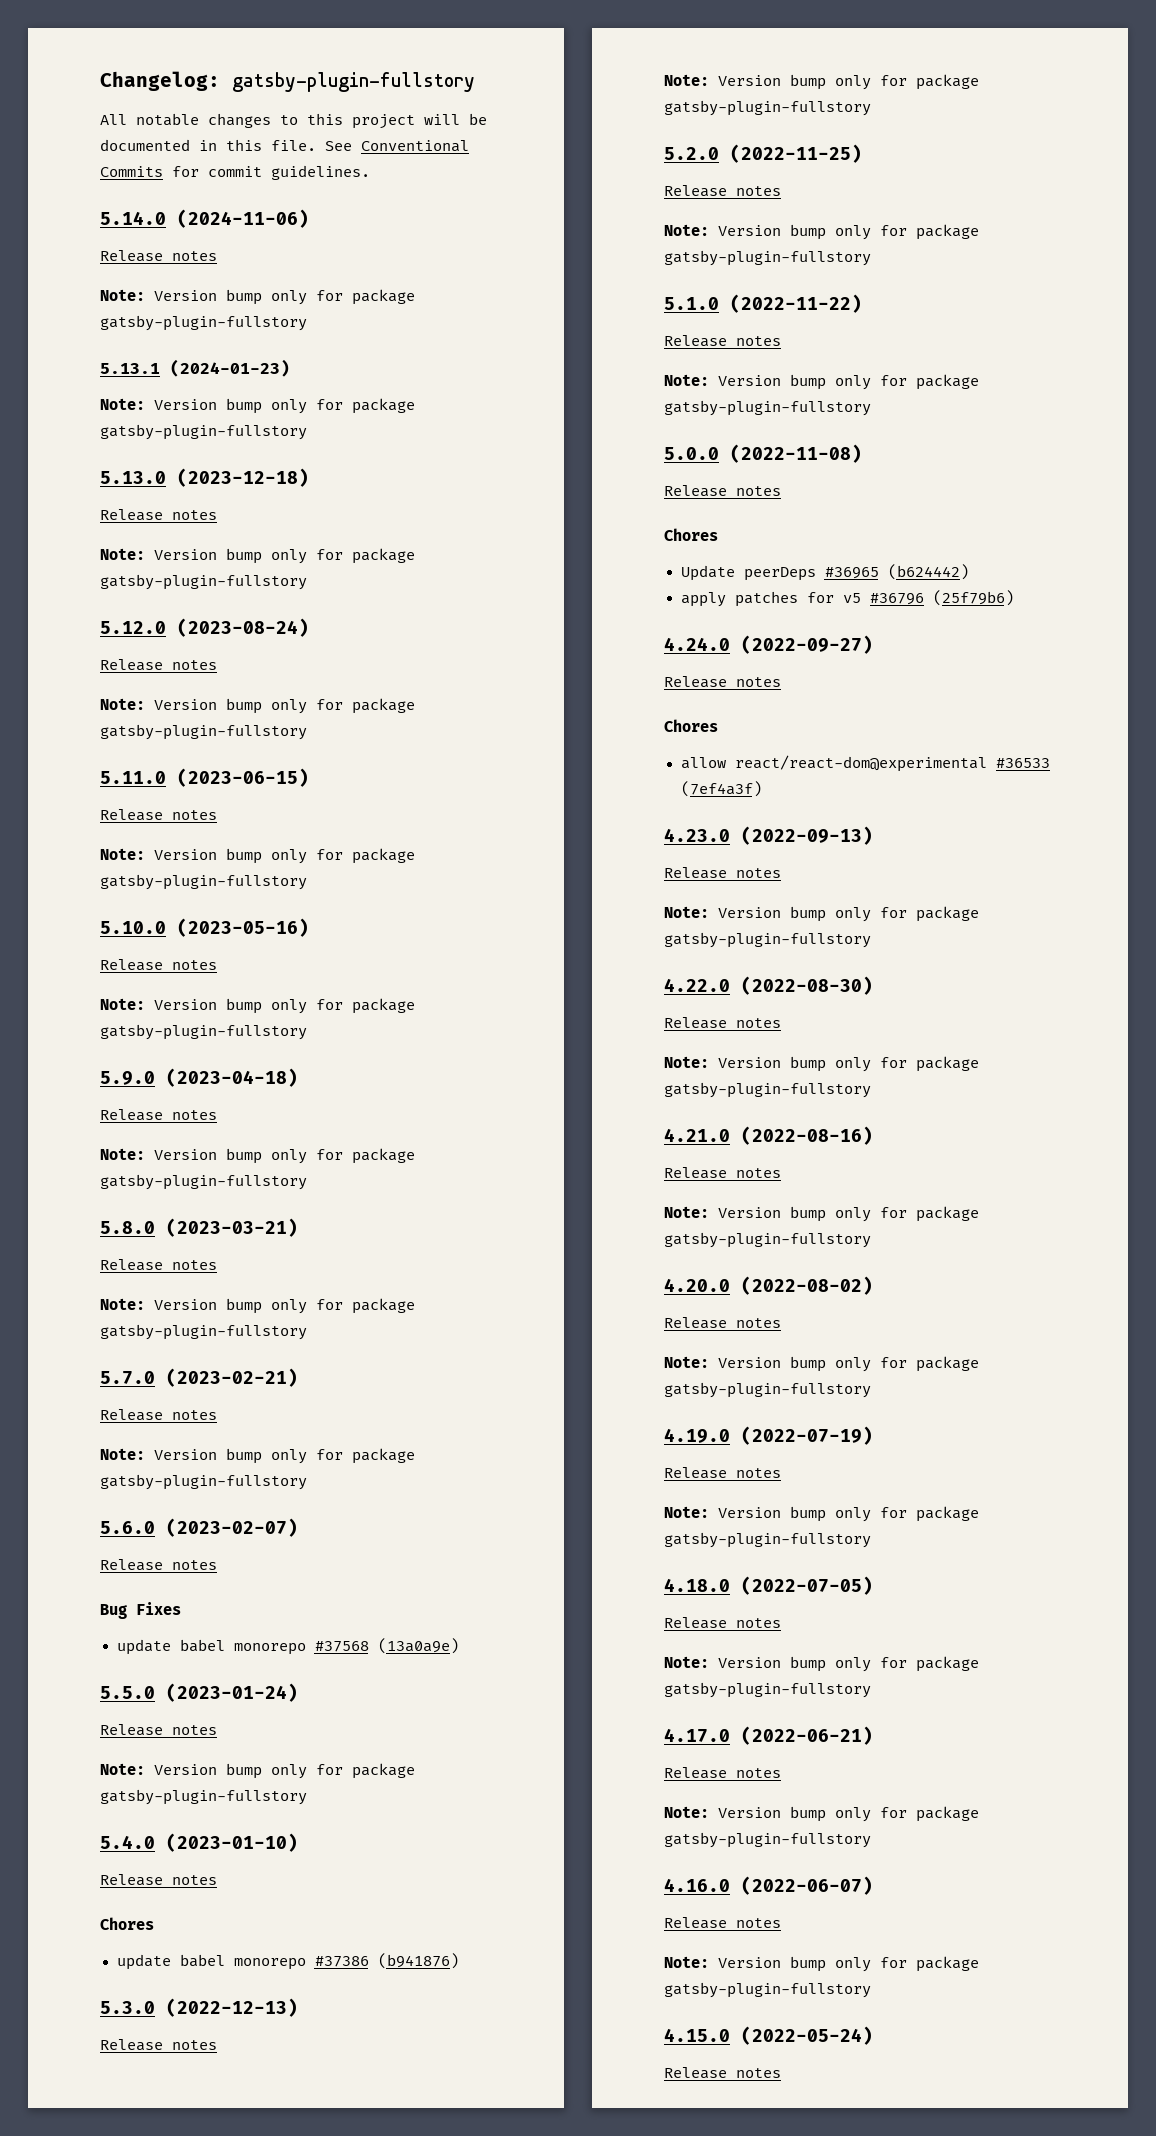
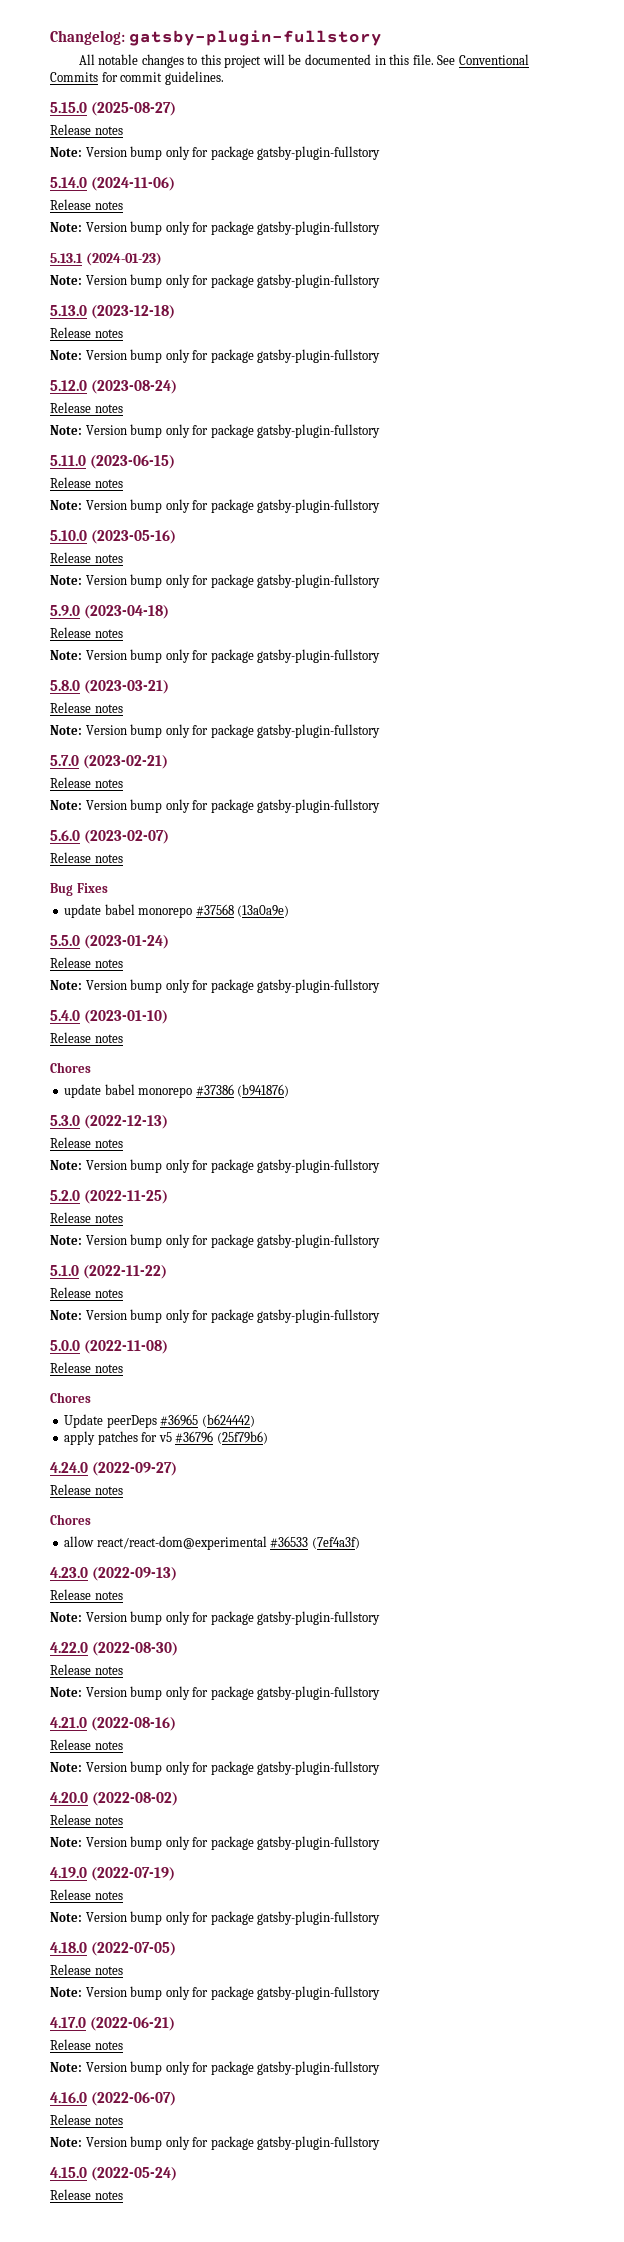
(370, 172) none -> [50,102,176,116] [50,124,123,135] [50,146,381,160] // 5.15.0 (2025-08-27) // Release notes // Note: Version bump only for package gatsby-plugin-fullstory

